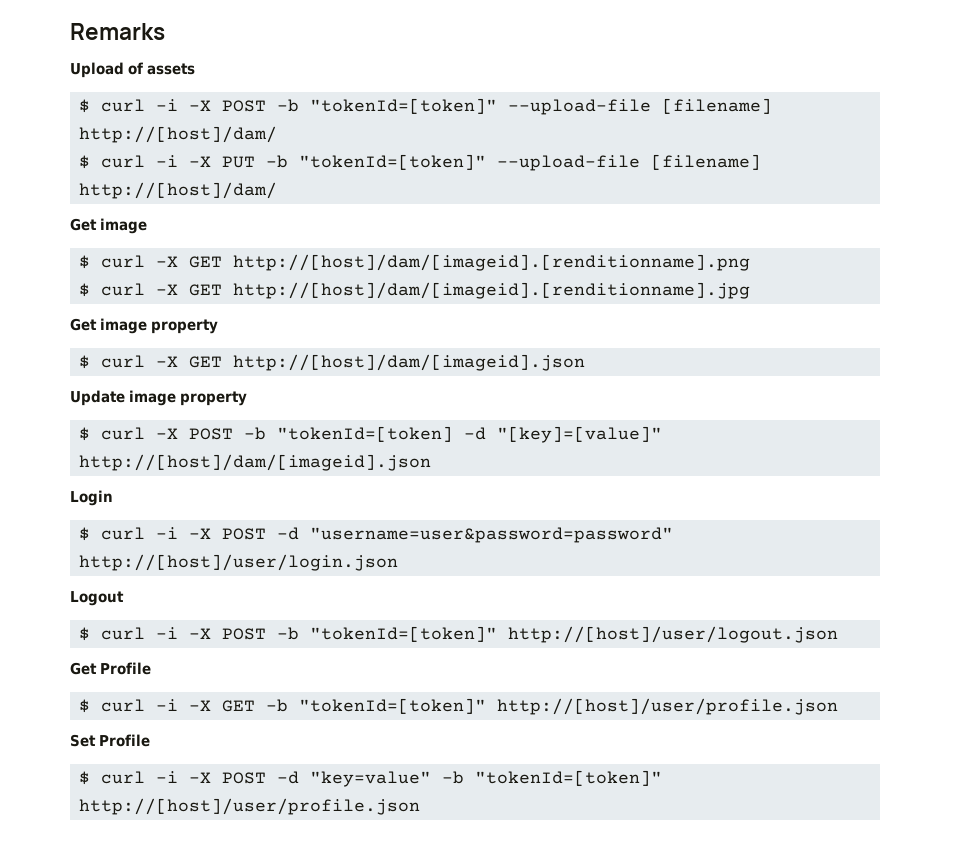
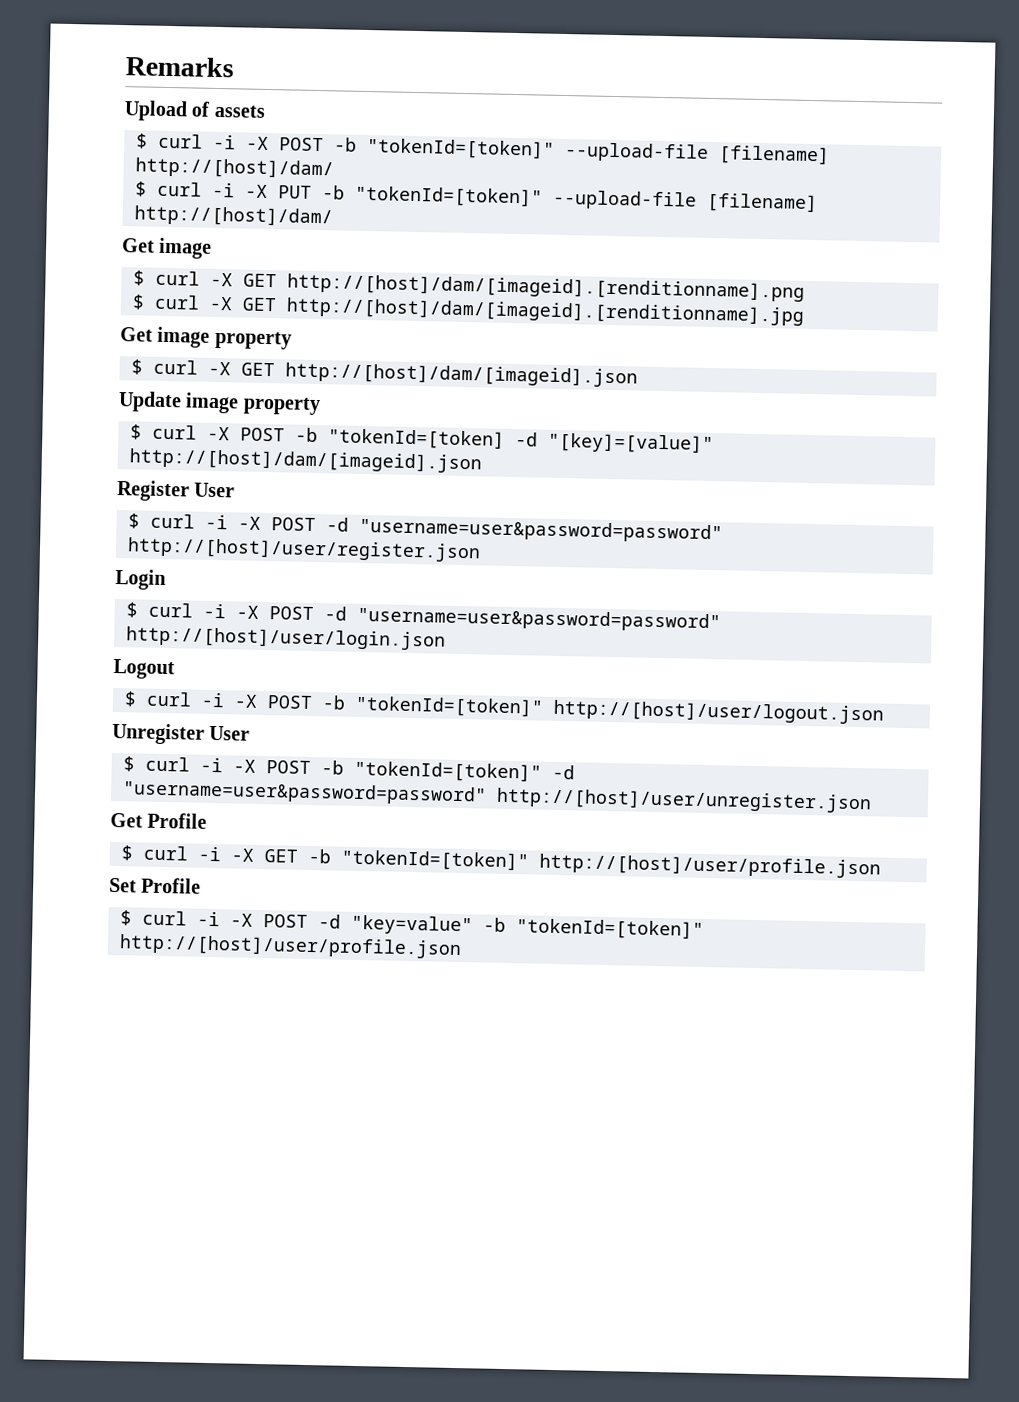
(431, 462) none -> [116,480,236,502] [128,513,723,544] [127,537,481,563] // Register User // $ curl -i -X POST -d "username=user&password=password" http://[host]/user/register.json
(838, 634) none -> [112,722,251,745] [123,756,575,783] [122,780,872,814] // Unregister User // $ curl -i -X POST -b "tokenId=[token]" -d "username=user&password=password" http://[host]/user/unregister.json

